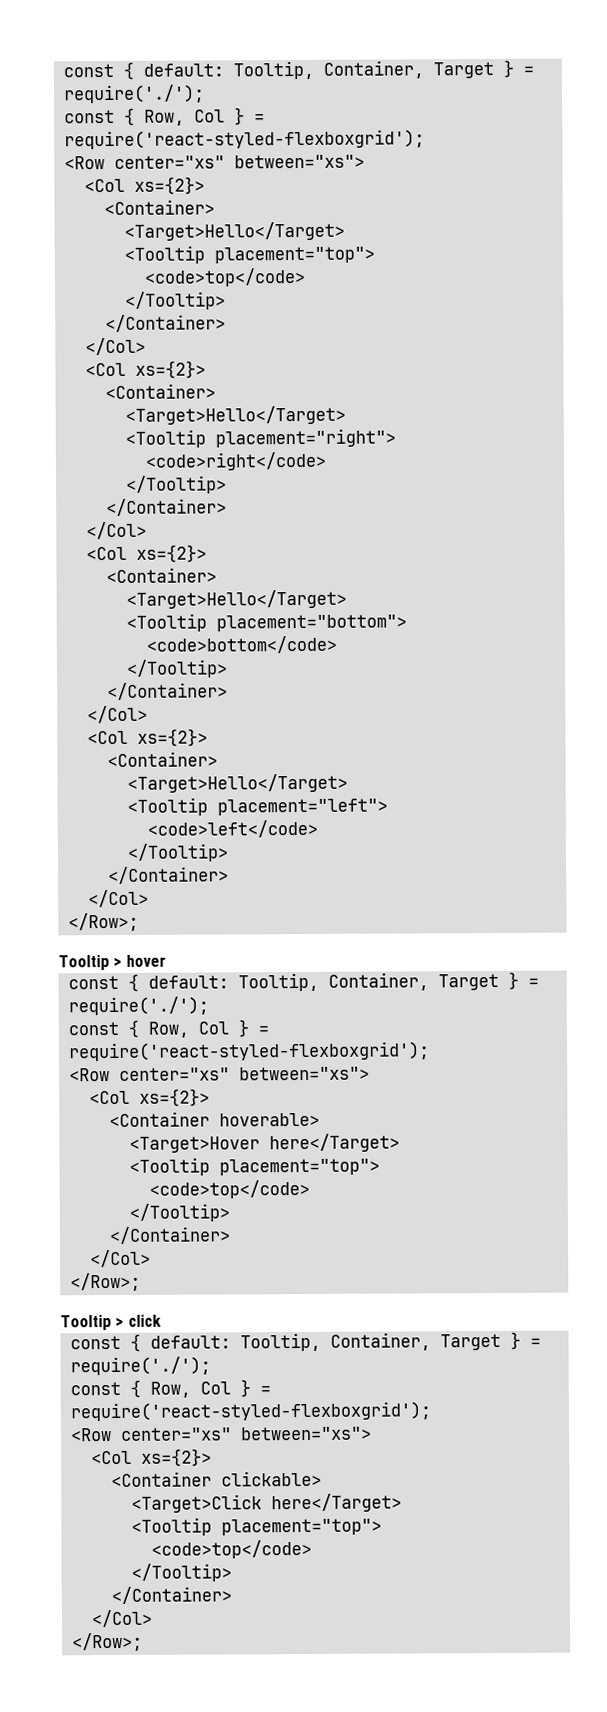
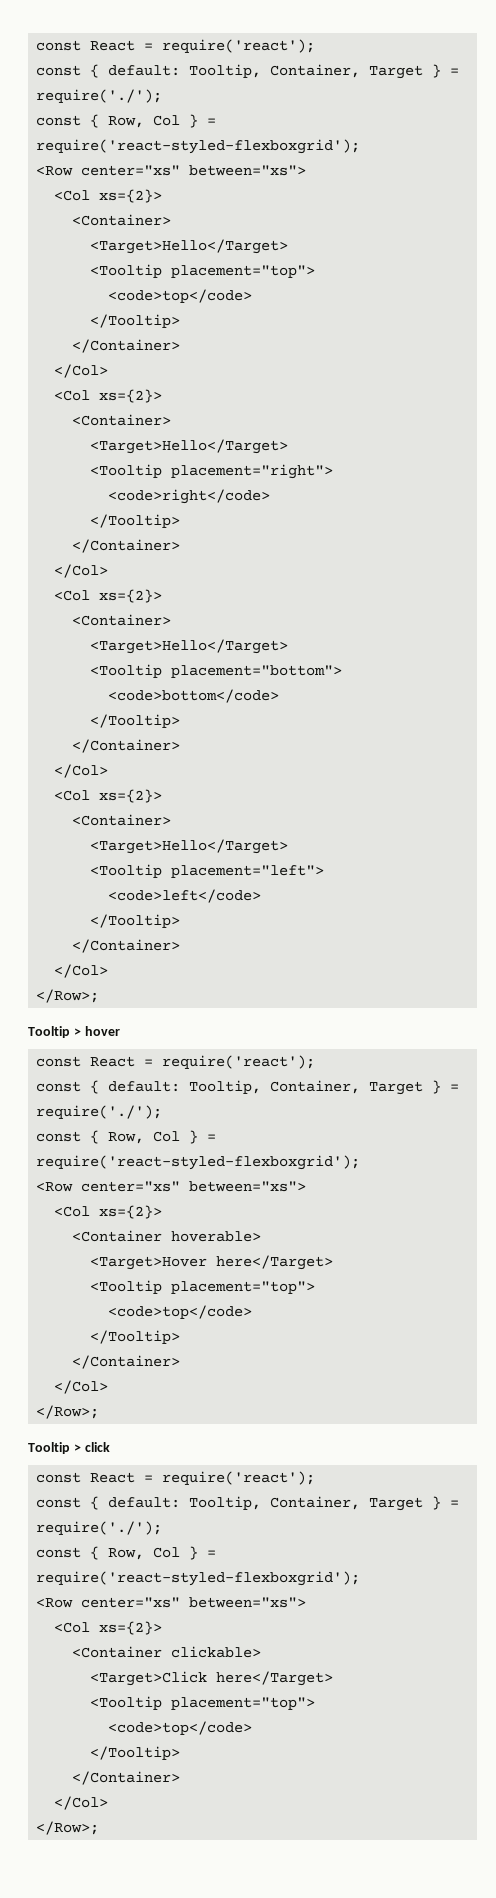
[62,63,114,78] const -> [36,39,316,53] [36,65,82,76] const React = require('react'); // const
(166, 960) none -> [36,1055,316,1069] // const React = require('react');
(162, 1320) none -> [36,1471,316,1485] // const React = require('react');

